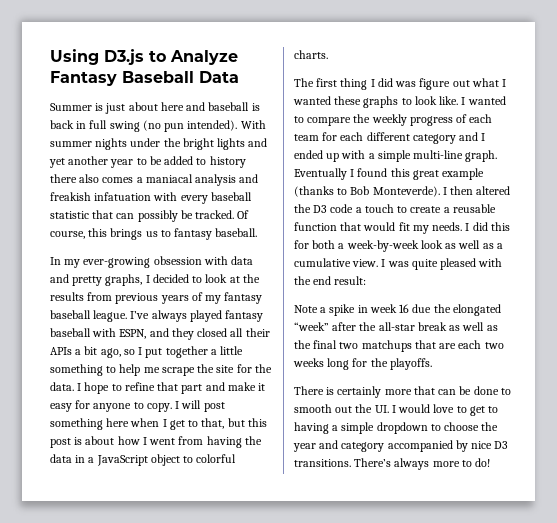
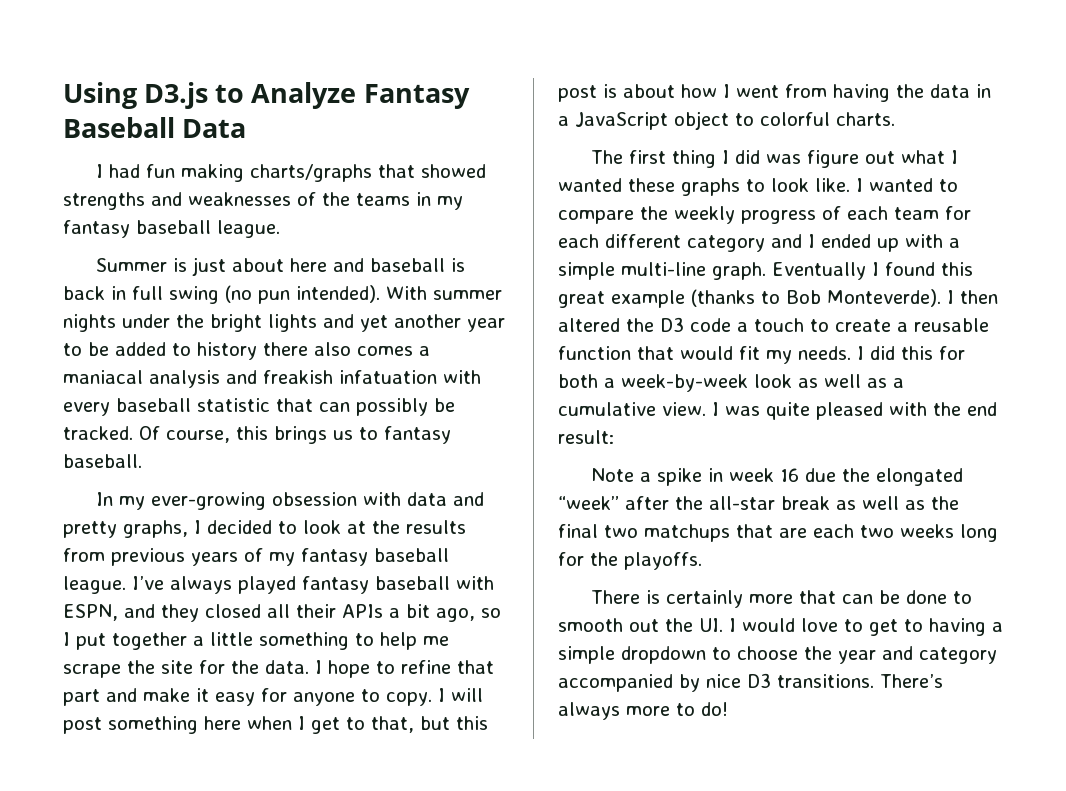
(239, 77) none -> [96,164,487,182] [63,192,463,210] [63,220,280,238] // I had fun making charts/graphs that showed strengths and weaknesses of the teams in my fantasy baseball league.

